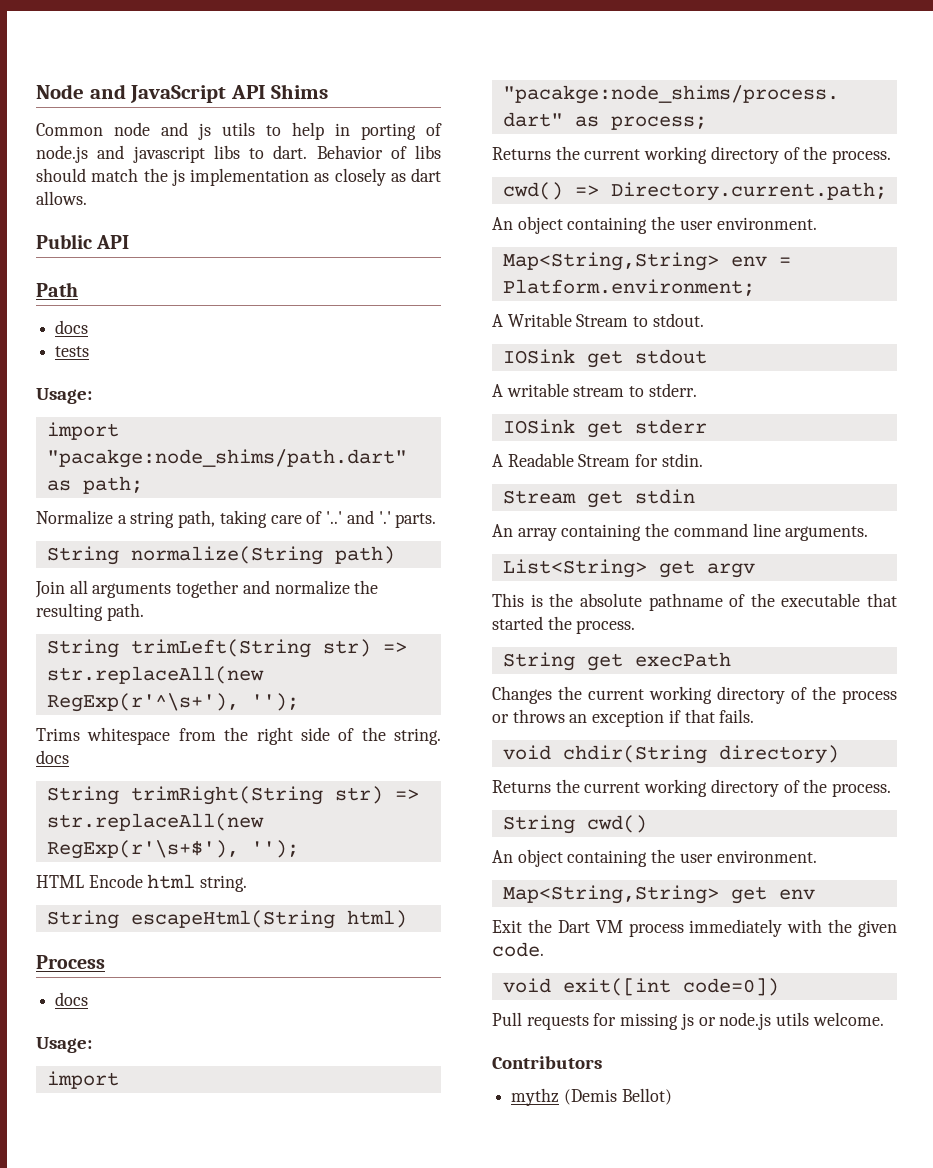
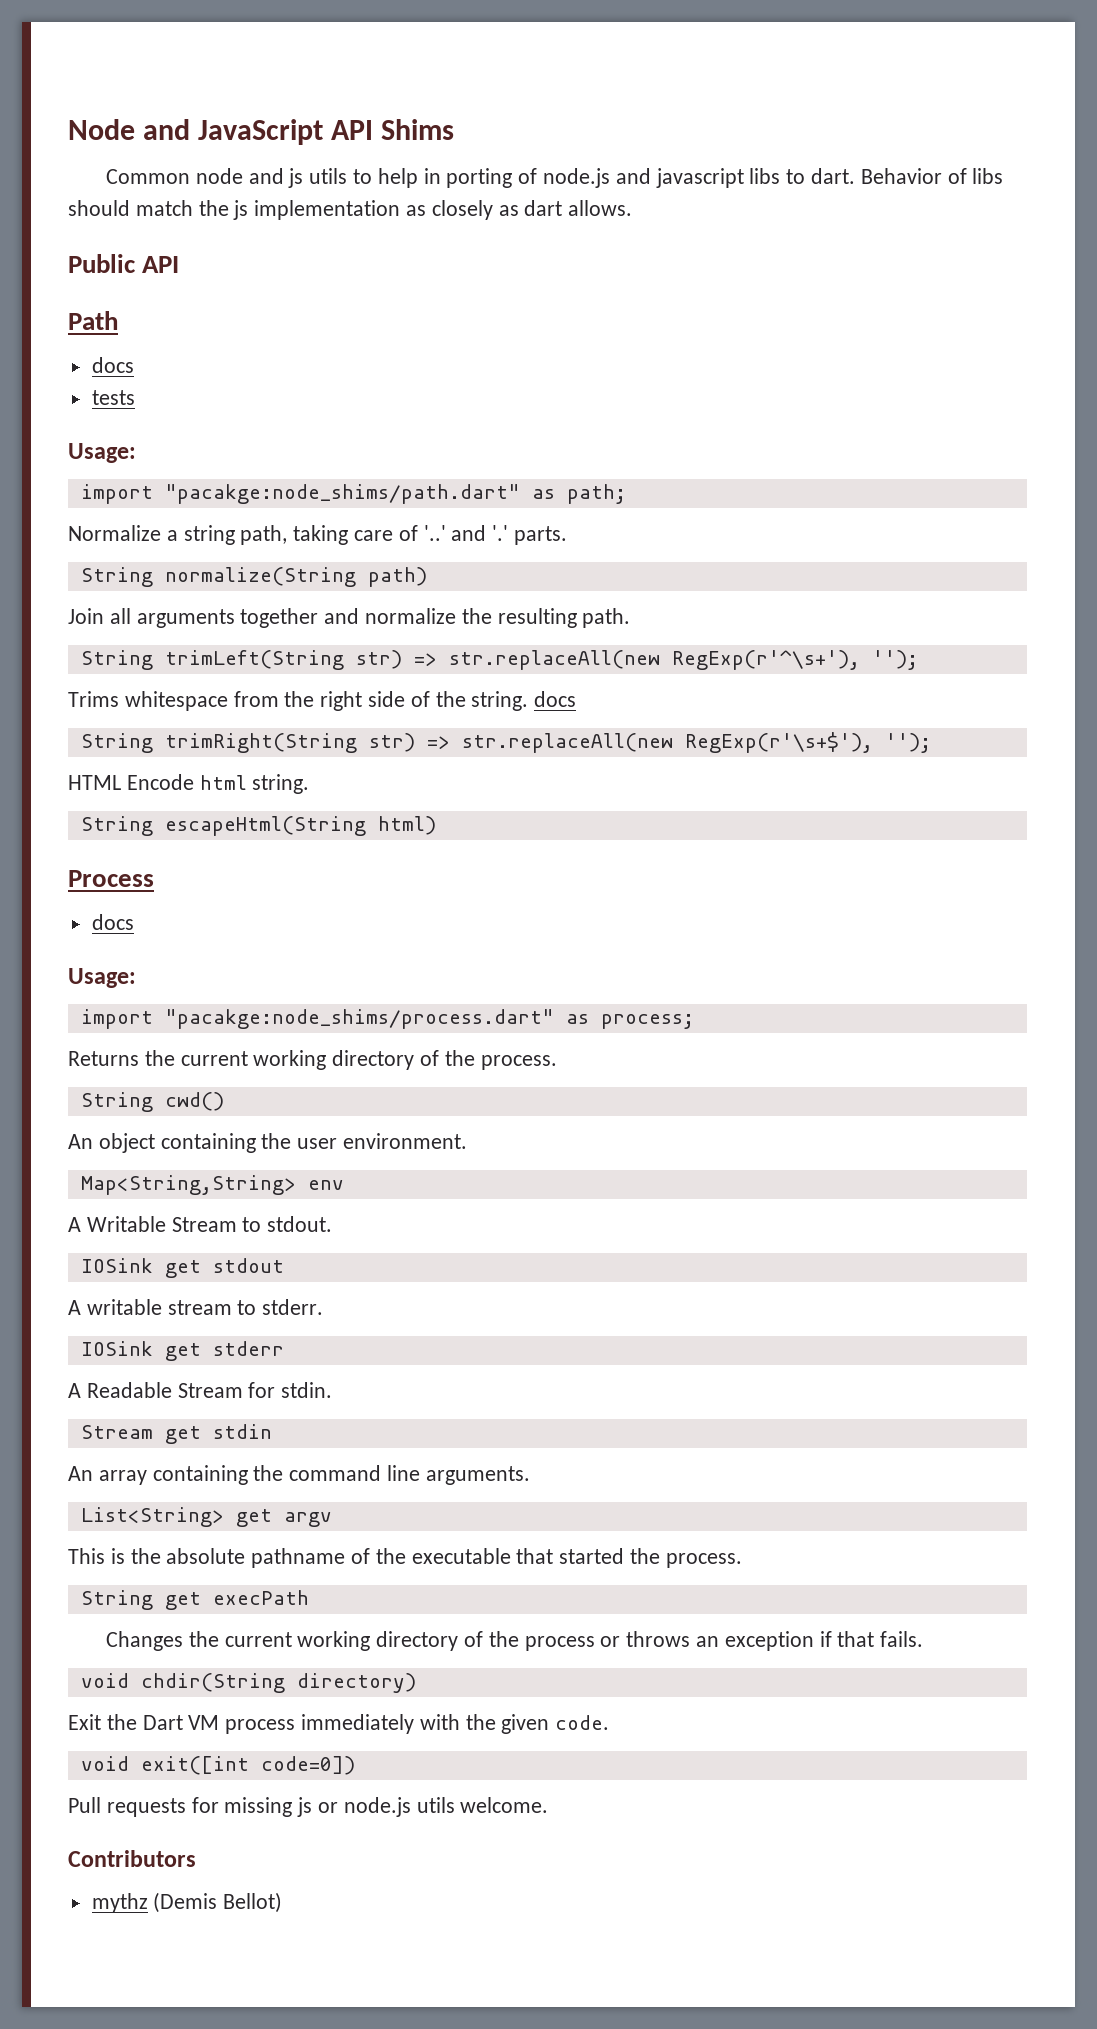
[502,182,887,201] cwd() => Directory.current.path; -> [80,1092,224,1112] String cwd()
[778,257,791,266] [502,279,755,296] = Platform.environment; -> (344, 1185) none
[492,779,892,797] [502,815,647,834] [492,849,817,867] [502,885,815,904] // Returns the current working directory of the process. // String cwd() // An object containing the user environment. // Map<String,String> get env -> (416, 1683) none

